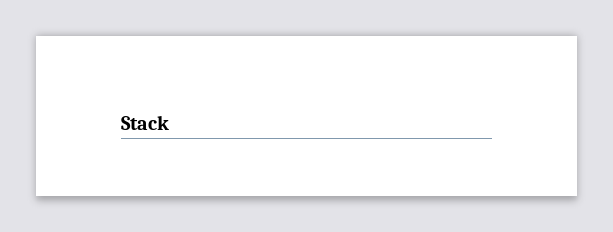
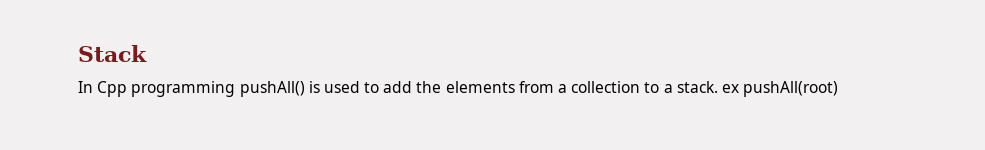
(169, 122) none -> [78,81,839,97] // In Cpp programming pushAll() is used to add the elements from a collection to a stack. ex pushAll(root)

